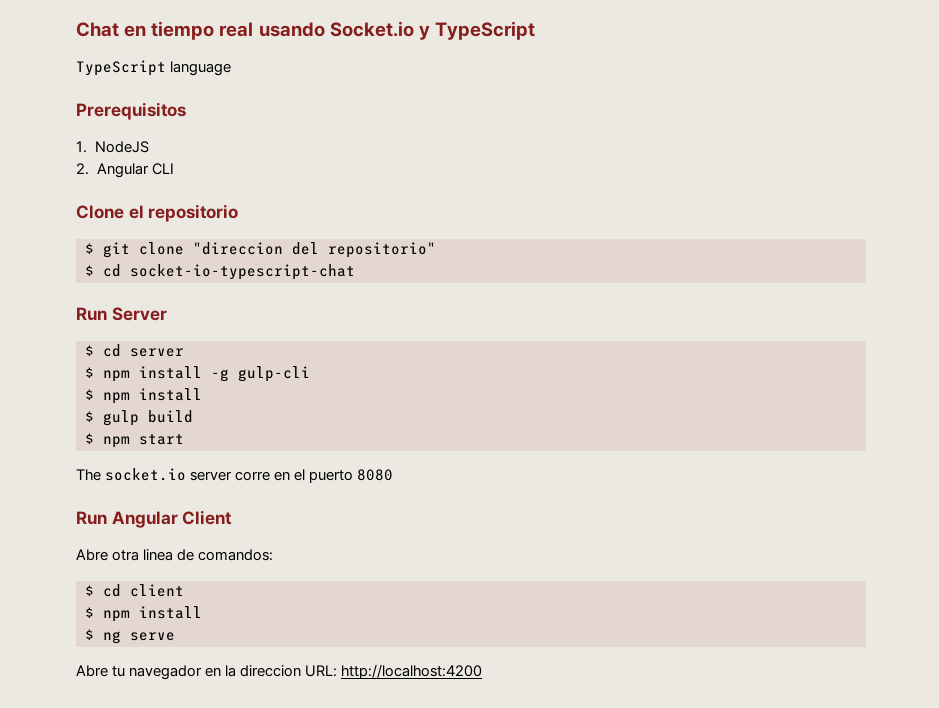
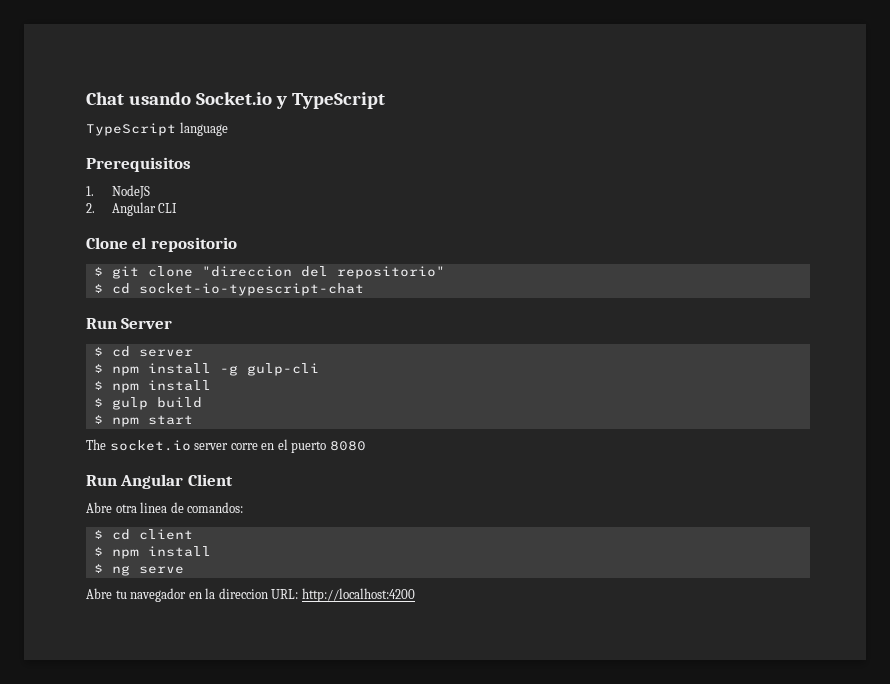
[124,21,254,40] en tiempo real -> (124, 98) none

